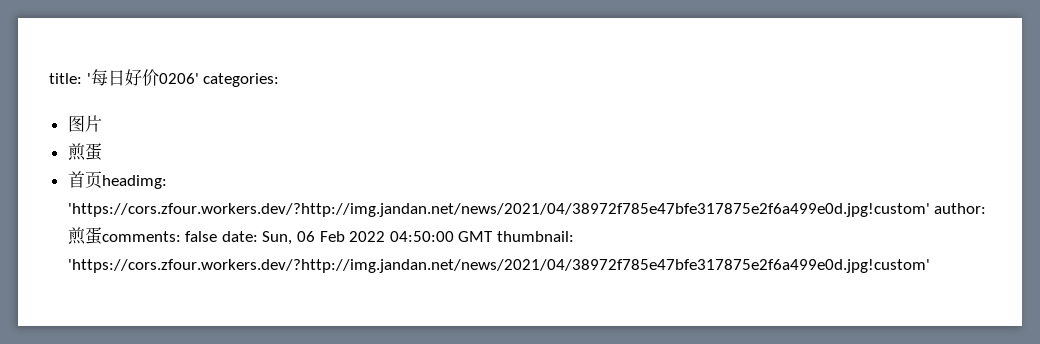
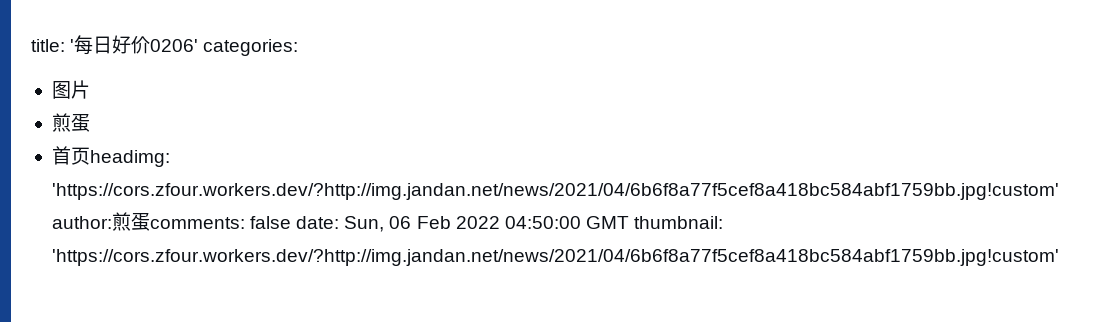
[67,203,930,217] 'https://cors.zfour.workers.dev/?http://img.jandan.net/news/2021/04/38972f785e47bfe317875e2f6a499e0d.jpg!custom' -> [51,183,1059,200] 'https://cors.zfour.workers.dev/?http://img.jandan.net/news/2021/04/6b6f8a77f5cef8a418bc584abf1759bb.jpg!custom'
[67,259,930,273] 'https://cors.zfour.workers.dev/?http://img.jandan.net/news/2021/04/38972f785e47bfe317875e2f6a499e0d.jpg!custom' -> [51,249,1059,266] 'https://cors.zfour.workers.dev/?http://img.jandan.net/news/2021/04/6b6f8a77f5cef8a418bc584abf1759bb.jpg!custom'

